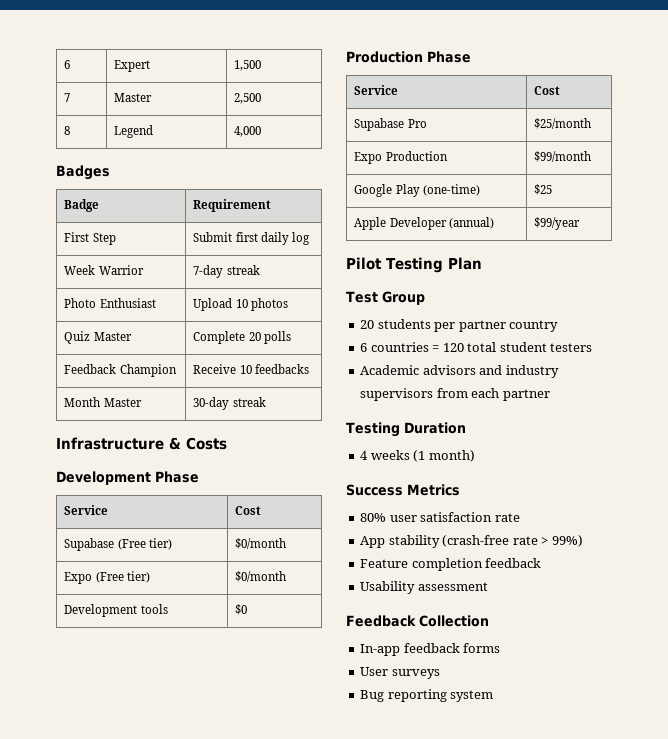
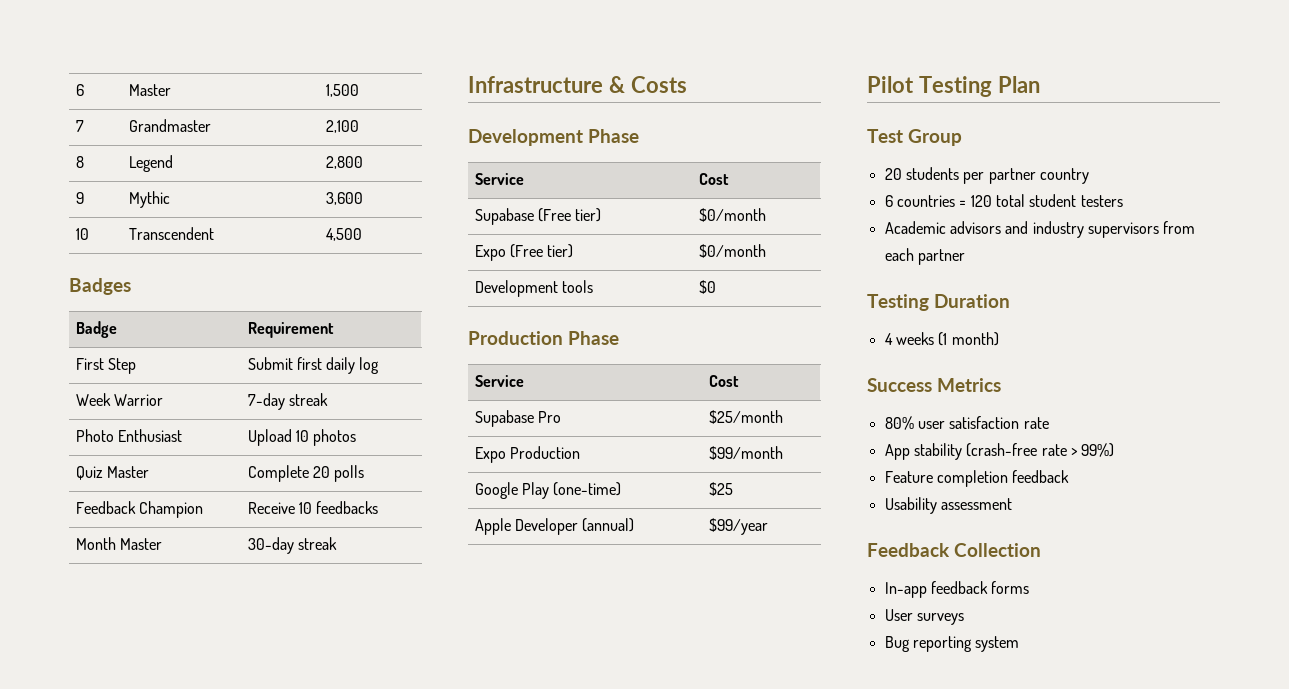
[114,60,151,72] Expert -> [128,84,171,96] Master
[114,93,153,102] [234,93,262,104] Master | 2,500 -> [128,119,211,132] [325,120,359,133] Grandmaster | 2,100
[234,126,262,137] 4,000 -> [325,156,363,169] [75,192,84,204] [128,191,170,208] [325,192,363,205] [75,228,89,240] [128,227,214,240] [325,228,362,241] 2,800 // 9 | Mythic | 3,600 // 10 | Transcendent | 4,500

